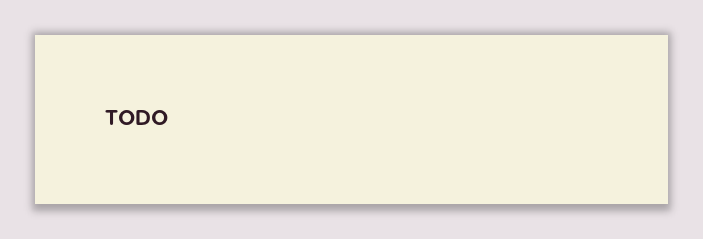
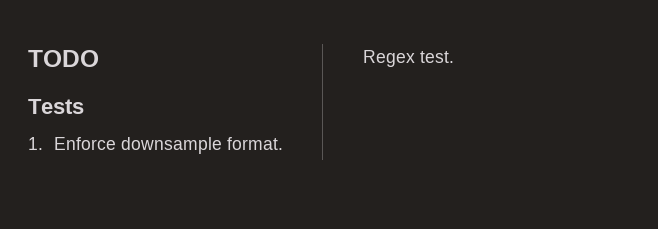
(168, 117) none -> [28,99,84,114] [28,137,283,154] [362,50,454,67] // Tests // 1. Enforce downsample format. Regex test.

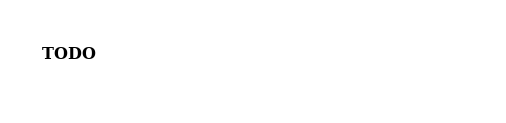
[28,99,84,114] [28,137,283,154] [362,50,454,67] // Tests // 1. Enforce downsample format. Regex test. -> (96, 53) none

